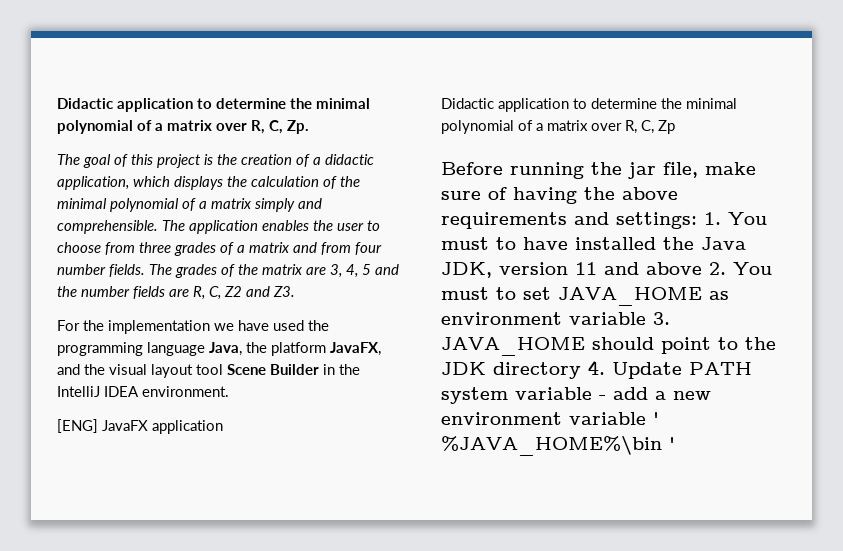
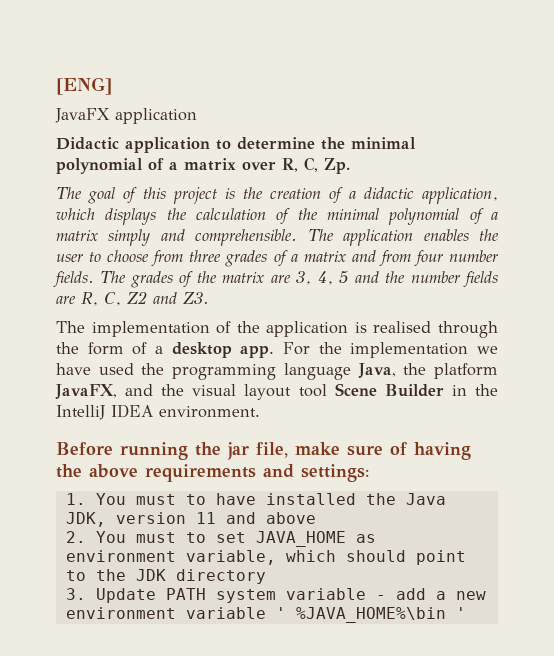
(57, 103) none -> [56,77,112,95] [55,108,197,124] [ENG] // JavaFX application //
(295, 291) none -> [56,321,498,338] [56,342,275,358] The implementation of the application is realised through the form of a desktop app.
[57,419,223,434] [441,98,737,112] [441,120,675,134] // [ENG] JavaFX application // Didactic application to determine the minimal polynomial of a matrix over R, C, Zp -> (260, 412) none
(697, 220) none -> (369, 473) //
(702, 268) none -> (316, 518) //
[569,312,670,325] [441,337,585,356] variable 3. JAVA_HOME -> [185,550,336,565] variable, which
[588,360,605,375] 4. -> [65,588,86,600] // 3.

